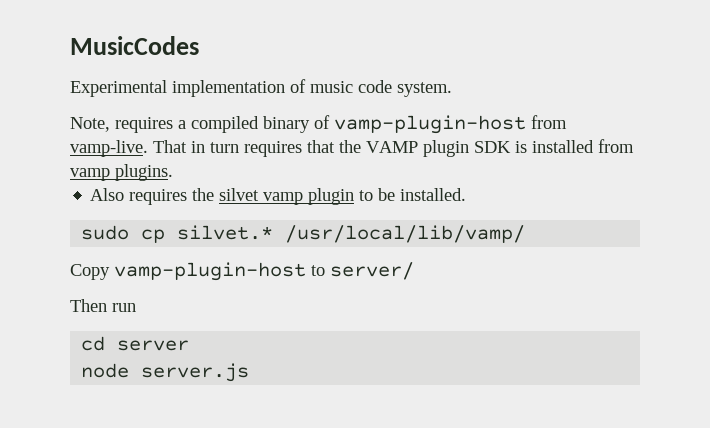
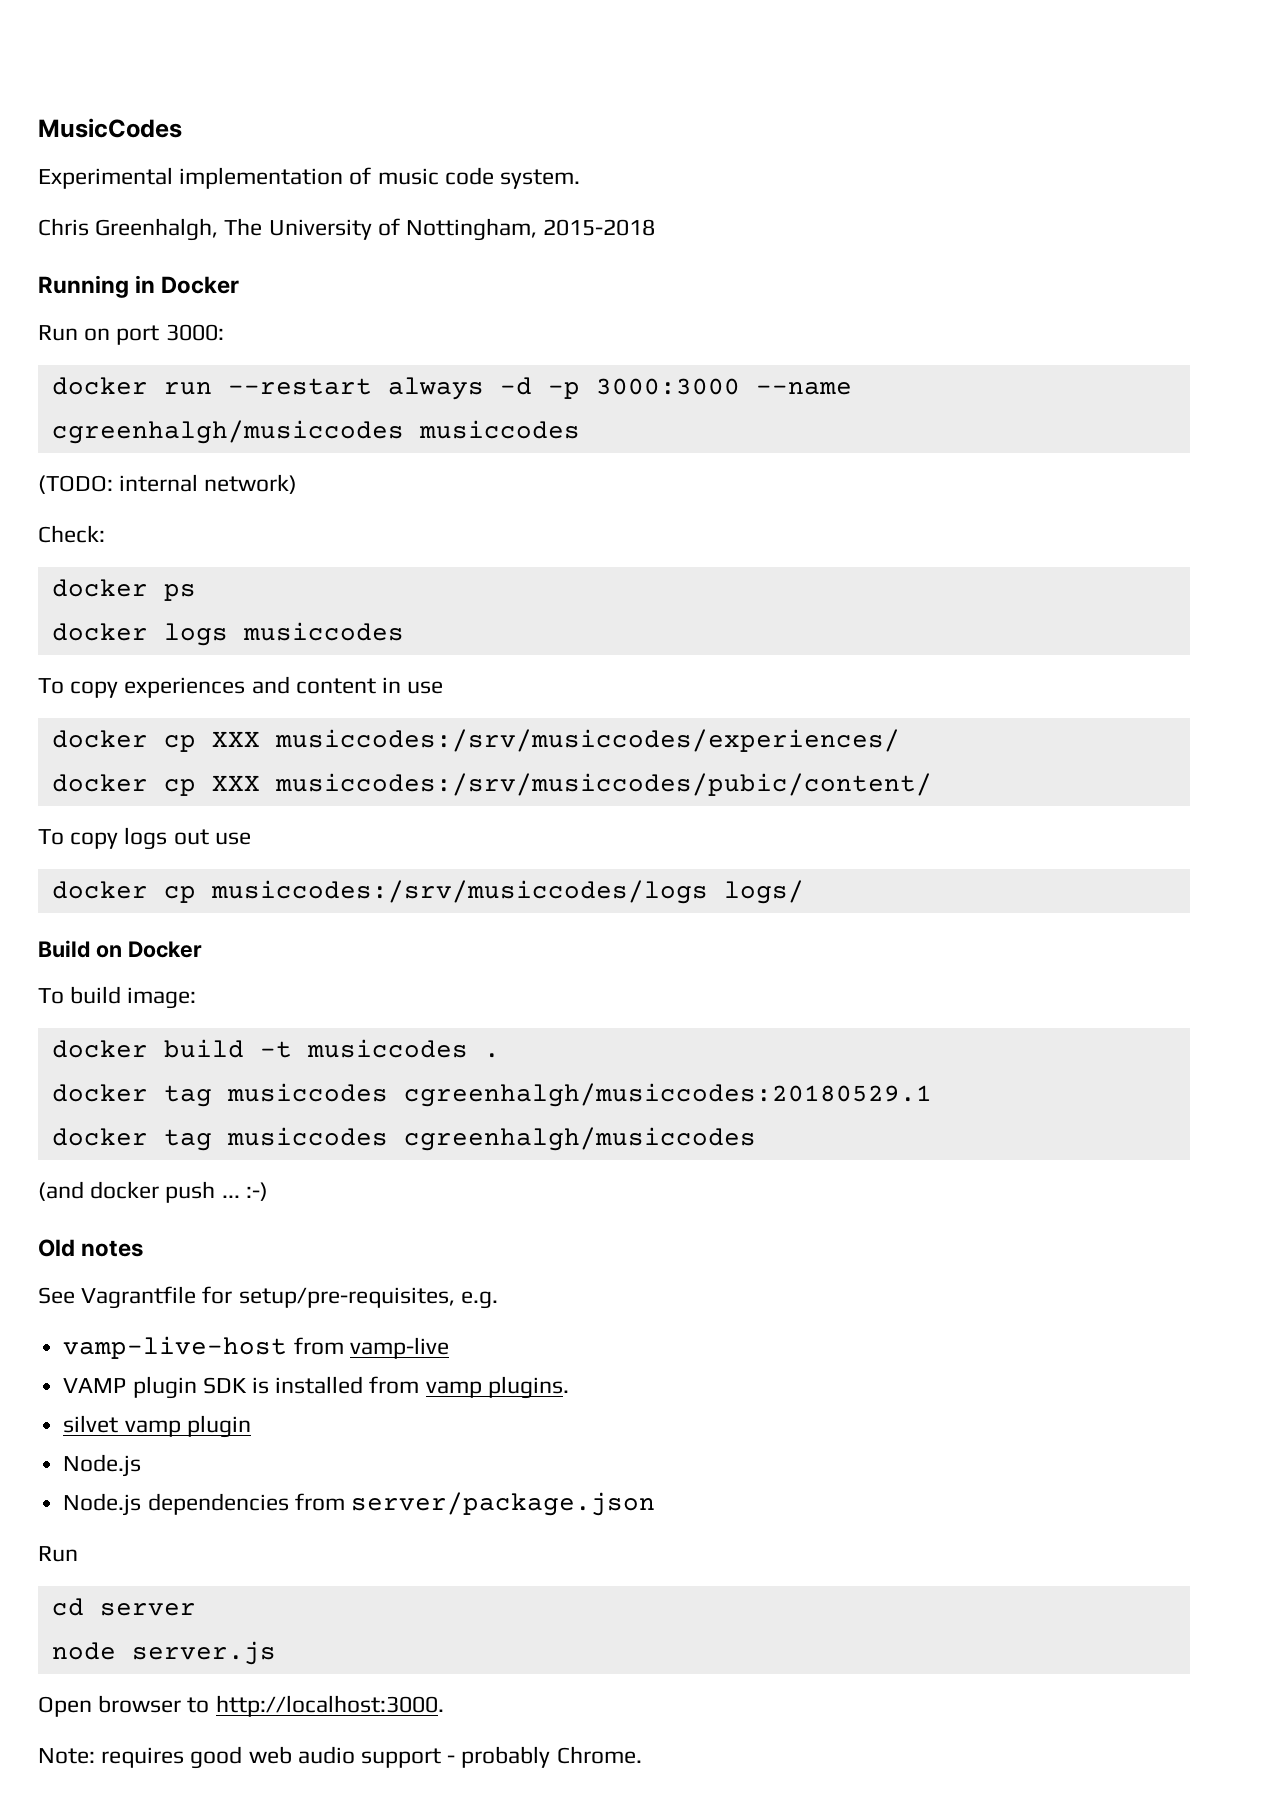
[70,115,567,134] [70,140,361,157] Note, requires a compiled binary of vamp-plugin-host from vamp-live. That in turn requires that the -> [38,218,656,241] [38,275,240,298] [38,324,224,345] [51,377,852,400] [51,420,580,444] [38,474,298,494] [38,525,105,543] [51,579,196,601] [51,622,404,646] [38,676,444,698] [51,729,900,752] [51,773,932,796] [38,827,251,850] [51,880,804,904] [38,940,202,958] [38,986,197,1009] [51,1039,500,1058] [51,1083,932,1107] [51,1127,756,1151] [38,1181,268,1203] [38,1239,144,1257] [38,1286,498,1309] [63,1336,449,1359] Chris Greenhalgh, The University of Nottingham, 2015-2018 // Running in Docker // Run on port 3000: // docker run --restart always -d -p 3000:3000 --name cgreenhalgh/musiccodes musiccodes // (TODO: internal network) // Check: // docker ps // docker logs musiccodes // To copy experiences and content in use // docker cp XXX musiccodes:/srv/musiccodes/experiences/ // docker cp XXX musiccodes:/srv/musiccodes/pubic/content/ // To copy logs out use // docker cp musiccodes:/srv/musiccodes/logs logs/ // Build on Docker // To build image: // docker build -t musiccodes . // docker tag musiccodes cgreenhalgh/musiccodes:20180529.1 // docker tag musiccodes cgreenhalgh/musiccodes // (and docker push ... :-) // Old notes // See Vagrantfile for setup/pre-requisites, e.g. // vamp-live-host from vamp-live //
[90,188,215,205] Also requires the -> (569, 1387) none
[359,188,467,201] [81,225,526,243] [70,262,414,281] [70,299,136,312] [81,336,190,351] [81,363,250,382] to be installed. // sudo cp silvet.* /usr/local/lib/vamp/ // Copy vamp-plugin-host to server/ // Then run // cd server // node server.js -> [63,1454,142,1477] [63,1492,655,1516] [38,1546,78,1562] [51,1598,196,1616] [51,1641,276,1665] [38,1695,444,1717] [38,1746,642,1769] // Node.js // Node.js dependencies from server/package.json // Run // cd server // node server.js // Open browser to http://localhost:3000. // Note: requires good web audio support - probably Chrome.

